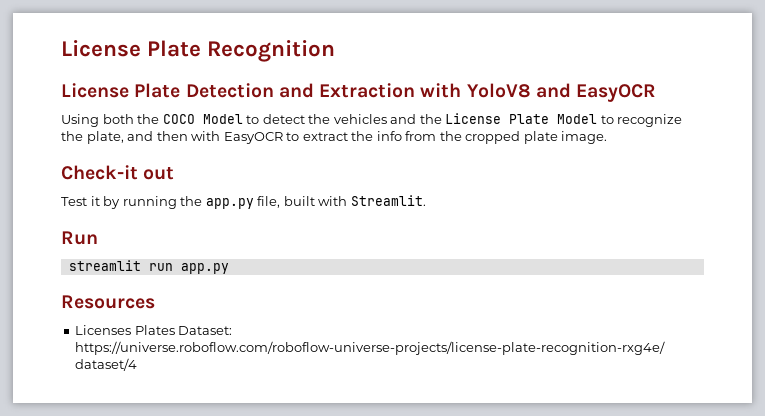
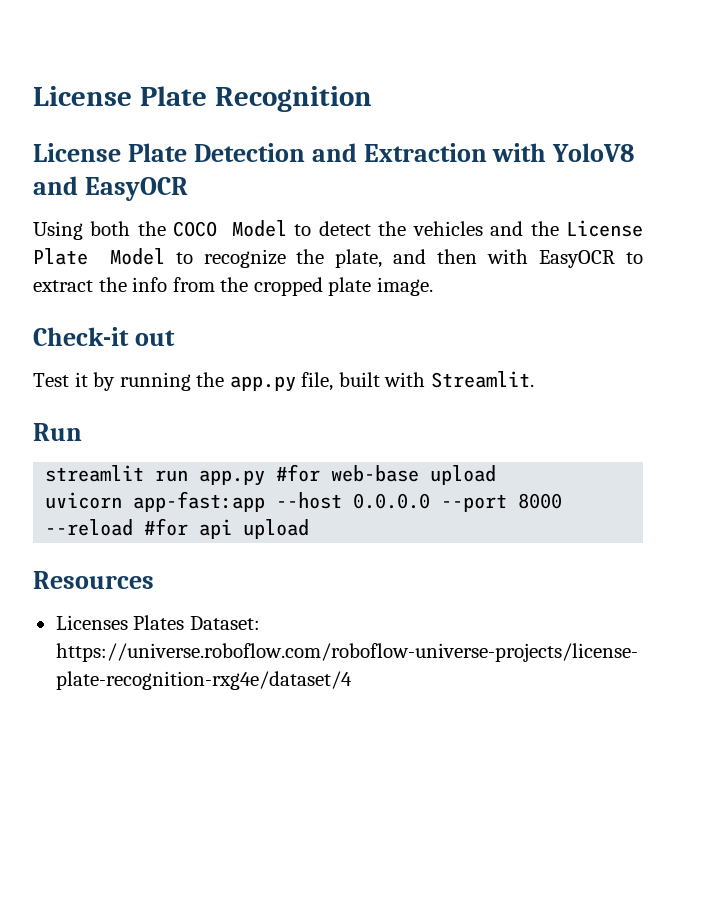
(229, 268) none -> [276,464,497,485] [45,491,563,512] [45,518,310,539] #for web-base upload // uvicorn app-fast:app --host 0.0.0.0 --port 8000 --reload #for api upload

